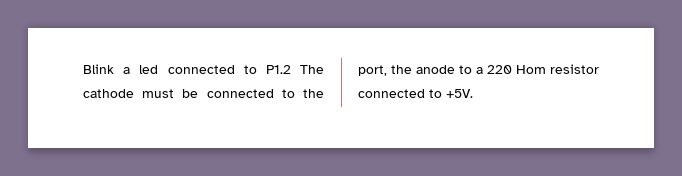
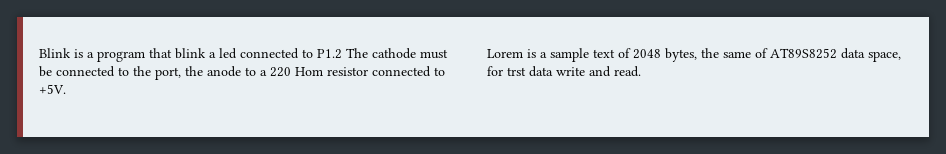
(114, 69) none -> [74,48,206,62] is a program that blink
(473, 93) none -> [487,48,901,62] [487,66,641,77] // Lorem is a sample text of 2048 bytes, the same of AT89S8252 data space, for trst data write and read.

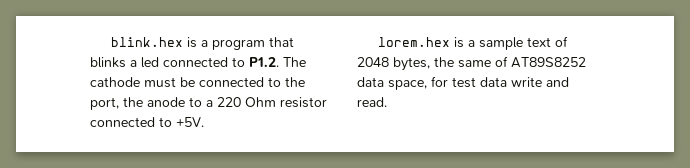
[39,48,71,58] Blink -> [110,37,183,47] blink.hex
[175,48,206,59] blink -> [90,57,126,68] blinks
[317,49,342,59] P1.2 -> [249,57,279,67] P1.2.
[295,67,323,76] Hom -> [245,97,276,107] Ohm
[487,49,523,58] Lorem -> [377,37,450,47] lorem.hex
[507,67,526,76] trst -> [452,77,476,88] test

